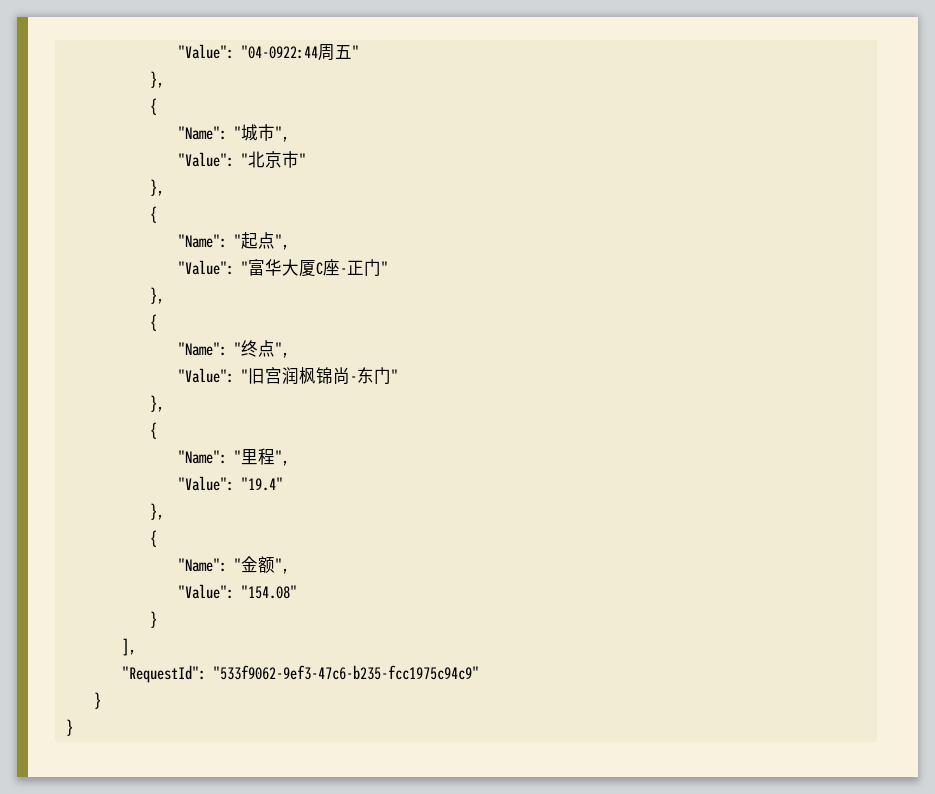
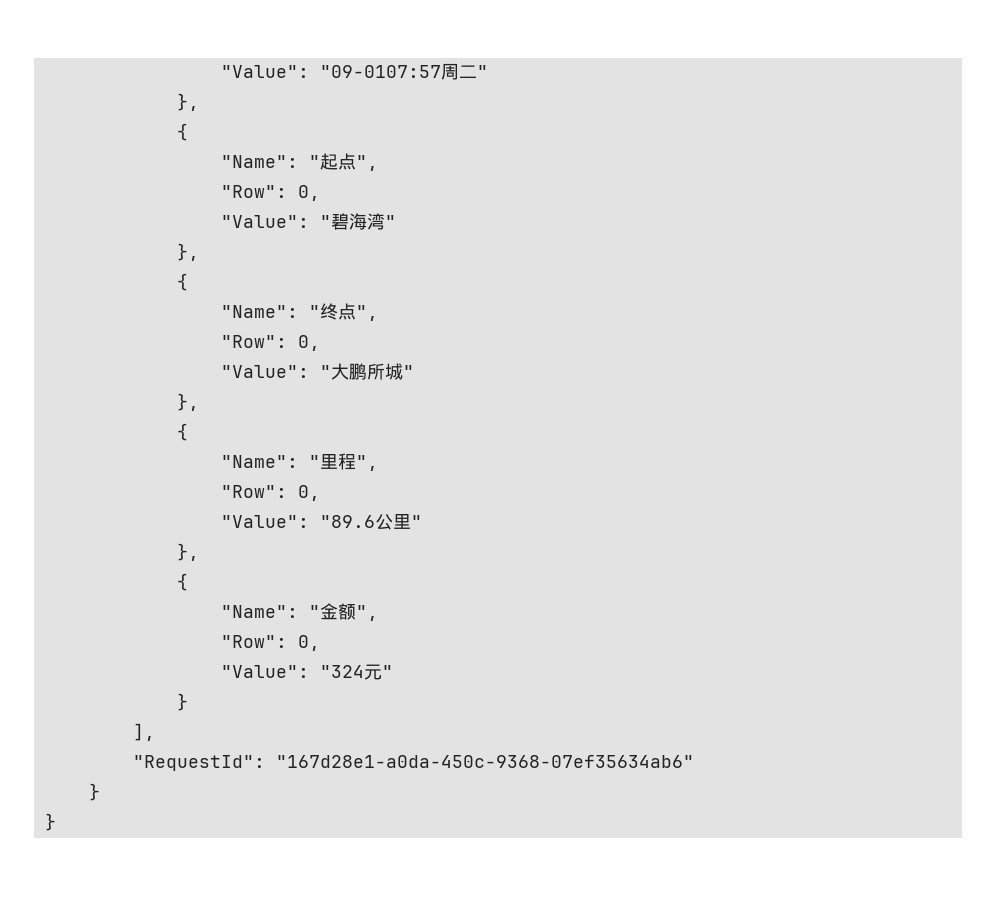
[177,44,359,61] [149,71,164,88] [149,98,157,115] [177,124,289,142] [177,151,299,168] "Value": "04-0922:44周五" // }, // { // "Name": "城市", // "Value": "北京市 -> [220,63,477,80] "Value": "09-0107:57周二
[177,259,381,276] // "Value": "富华大厦C座-正门 -> [220,185,320,201] [220,213,385,230] // "Row": 0, // "Value": "碧海湾
[177,367,391,385] // "Value": "旧宫润枫锦尚-东门 -> [220,335,320,351] [220,363,403,380] // "Row": 0, // "Value": "大鹏所城
[177,476,283,491] // "Value": "19.4" -> [220,485,320,501] [220,514,422,530] // "Row": 0, // "Value": "89.6公里"
[177,584,297,599] // "Value": "154.08" -> [220,635,320,651] [220,664,393,680] // "Row": 0, // "Value": "324元"
[212,665,479,680] "533f9062-9ef3-47c6-b235-fcc1975c94c9" -> [275,755,694,768] "167d28e1-a0da-450c-9368-07ef35634ab6"

